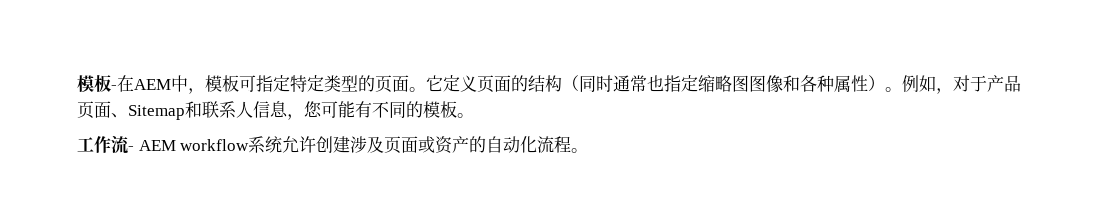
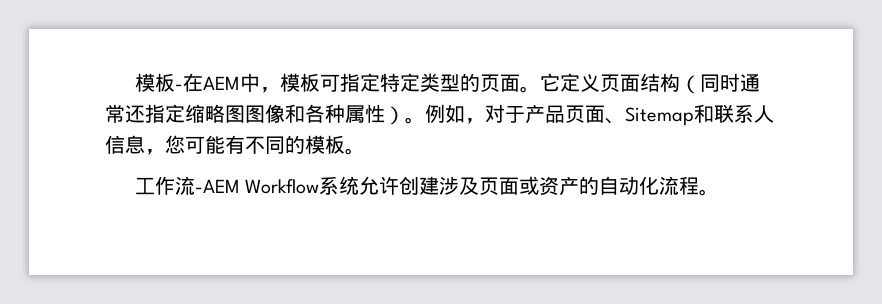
[511,75,528,92] 的 -> (640, 83) none
[647,75,664,92] 也 -> [125,105,145,123] 还
[128,139,250,151] - AEM workflow -> [194,179,320,194] -AEM Workflow

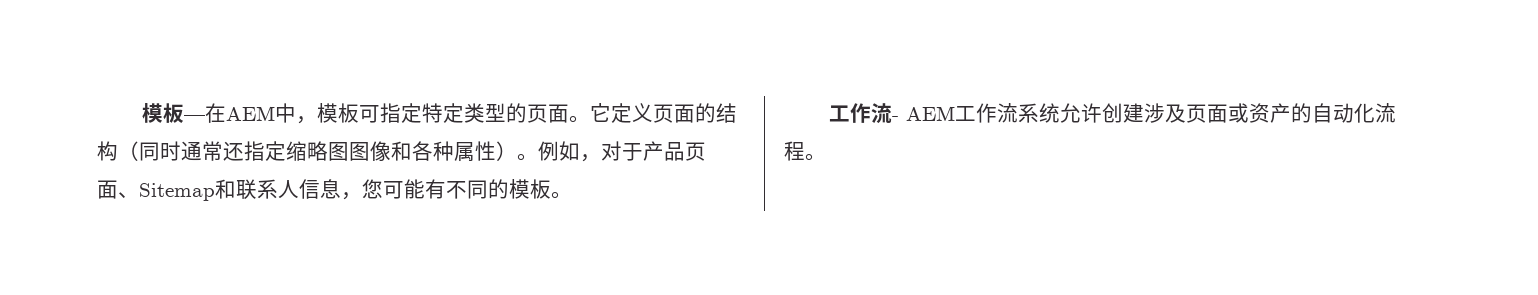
[134,73,183,92] 模板- -> [141,103,205,123] 模板—
(640, 83) none -> [694,103,716,123] 的
[194,179,320,194] -AEM Workflow -> [891,103,1018,123] - AEM工作流

